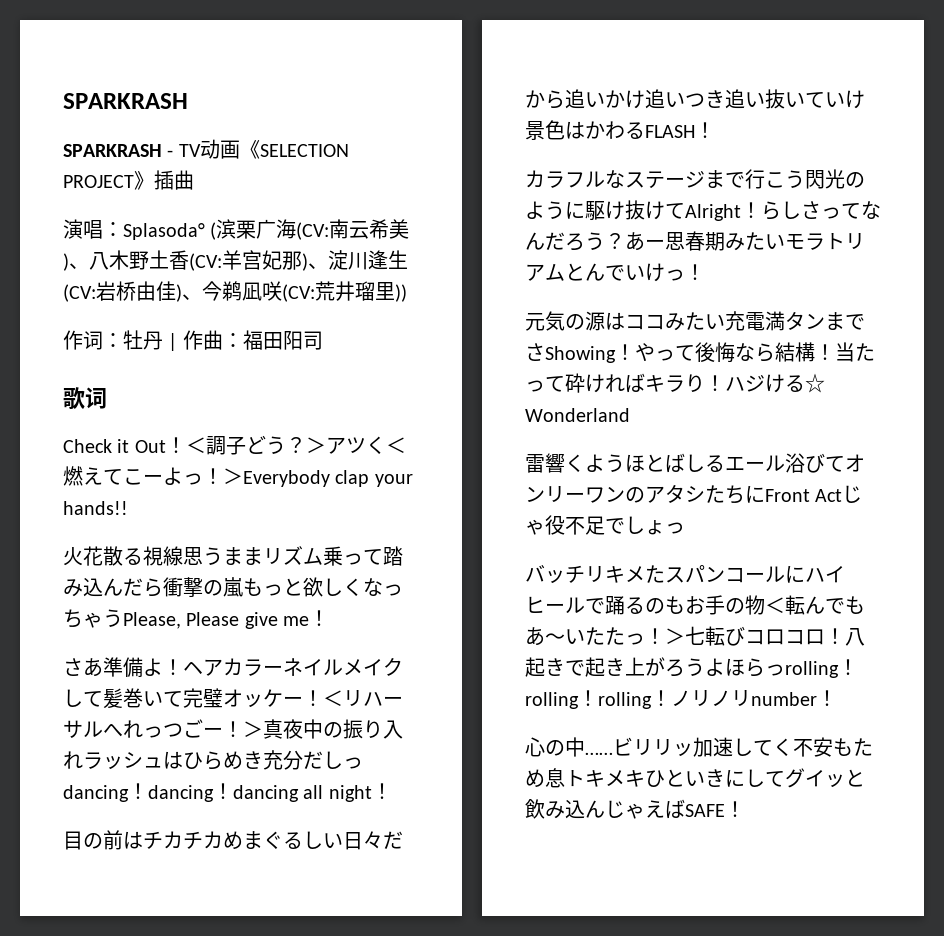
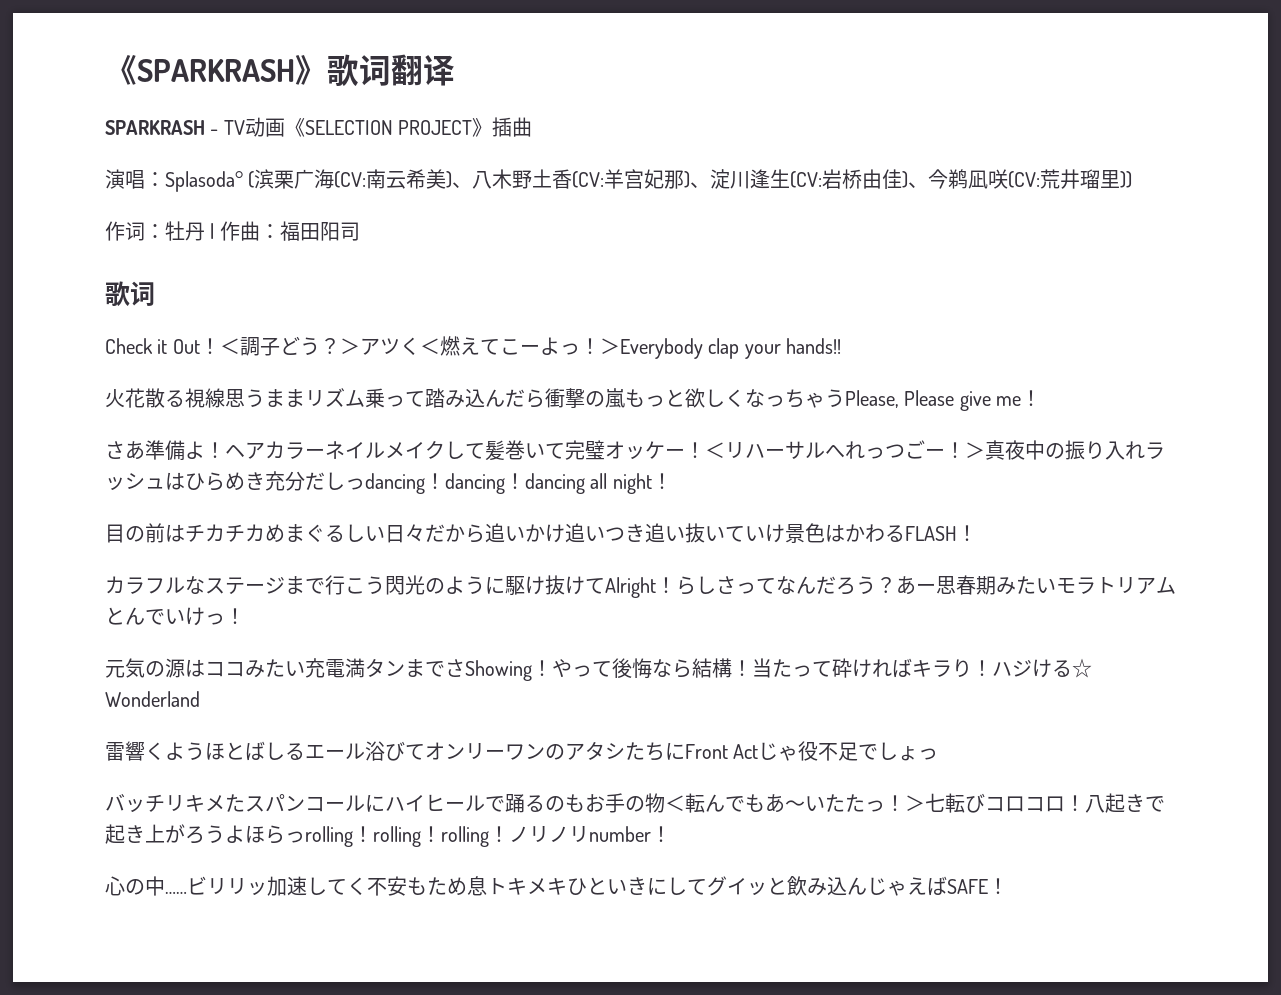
[63,93,188,109] SPARKRASH -> [105,54,455,87] 《SPARKRASH》歌词翻译

